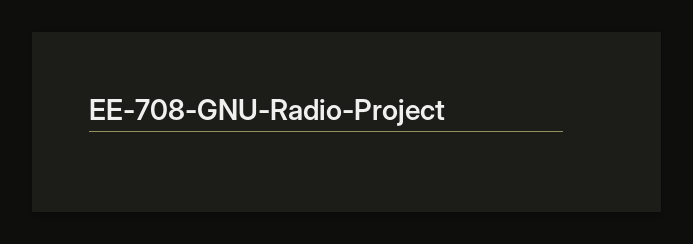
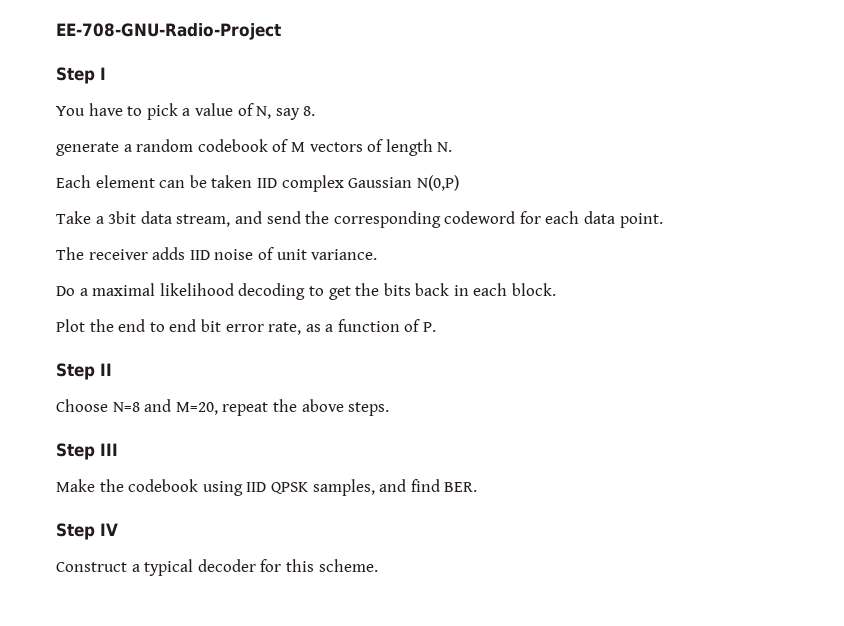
(445, 112) none -> [56,67,106,84] [56,103,316,120] [56,139,453,156] [56,175,459,192] [56,211,663,228] [56,247,378,260] [56,283,557,300] [56,319,437,335] [56,363,112,380] [56,399,390,416] [56,443,118,460] [56,479,478,496] [56,523,118,540] [56,559,378,576] // Step I // You have to pick a value of N, say 8. // generate a random codebook of M vectors of length N. // Each element can be taken IID complex Gaussian N(0,P) // Take a 3bit data stream, and send the corresponding codeword for each data point. // The receiver adds IID noise of unit variance. // Do a maximal likelihood decoding to get the bits back in each block. // Plot the end to end bit error rate, as a function of P. // Step II // Choose N=8 and M=20, repeat the above steps. // Step III // Make the codebook using IID QPSK samples, and find BER. // Step IV // Construct a typical decoder for this scheme.

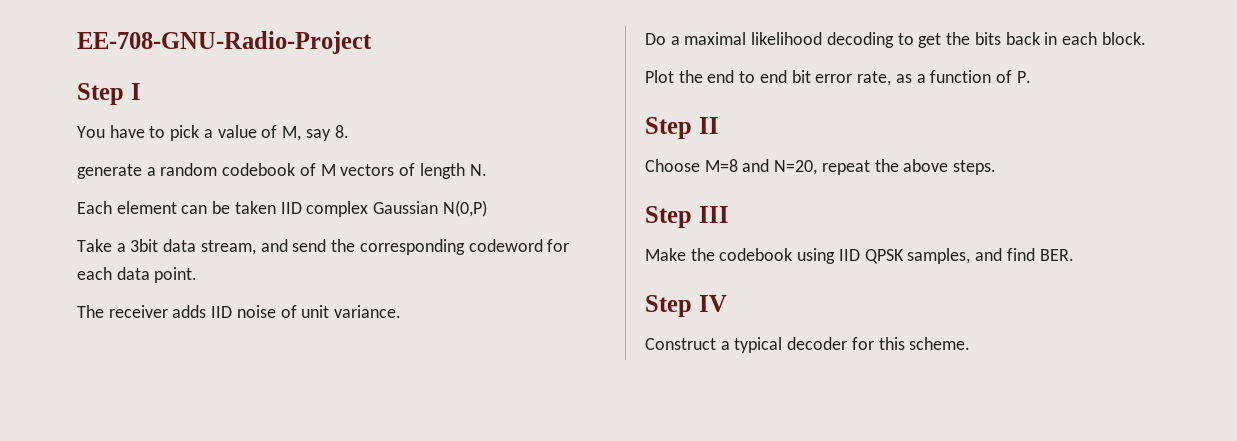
[256,106,272,119] N, -> [282,126,302,141] M,
[112,399,218,415] N=8 and M=20, -> [704,159,818,175] M=8 and N=20,

